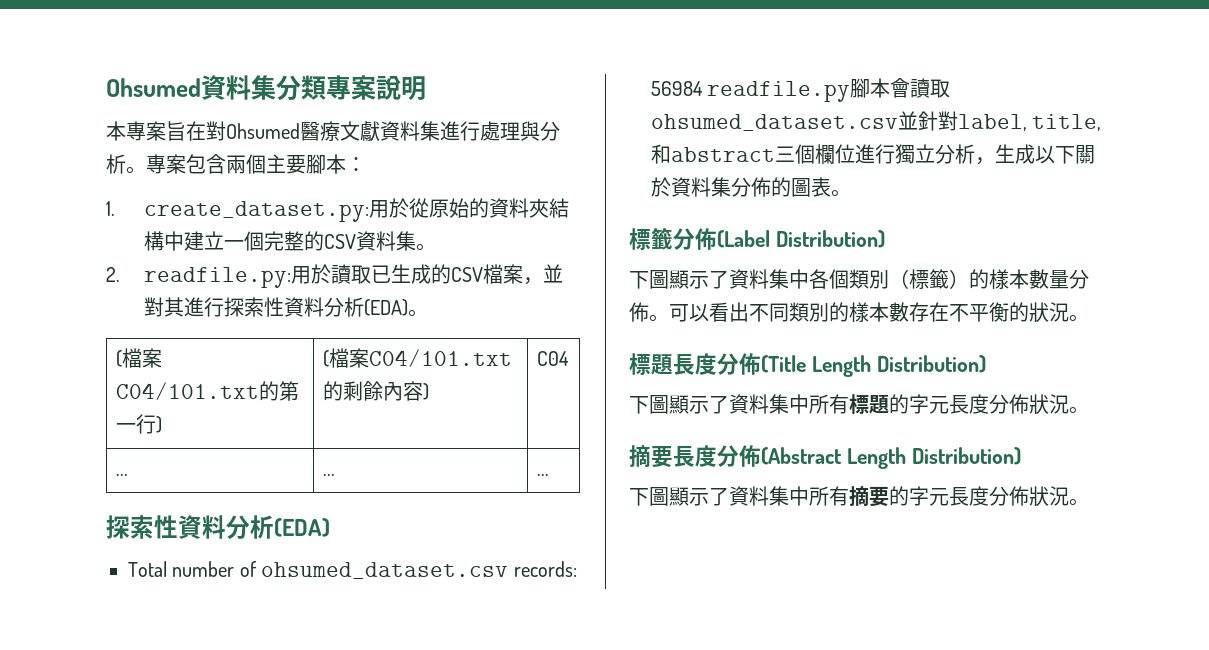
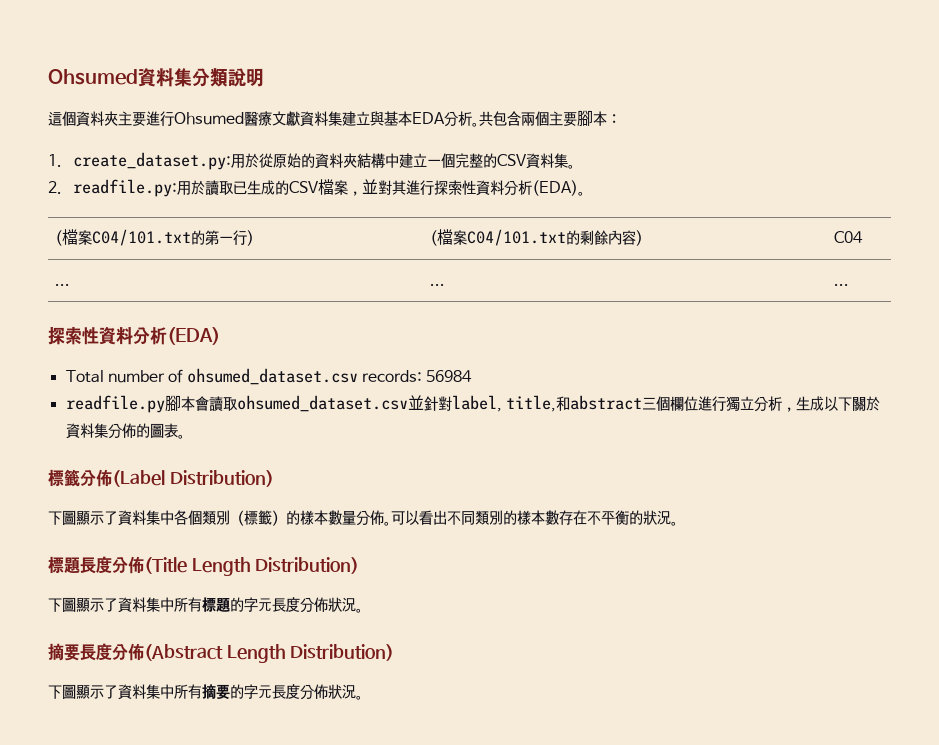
[326,75,376,100] 專案 -> (228, 77) none
[106,121,226,141] 本專案旨在對 -> [48,111,174,127] 這個資料夾主要進行
[440,121,560,141] [106,154,186,174] 進行處理與分析。專案 -> [342,111,493,127] 建立與基本EDA分析。共
(703, 88) none -> (473, 376) //

